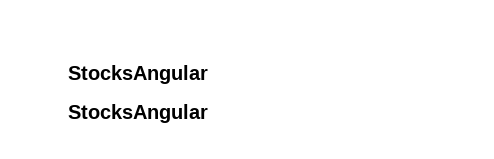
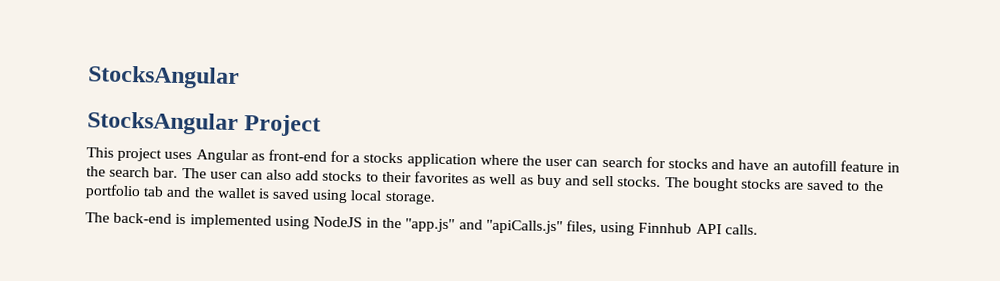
(208, 113) none -> [244,114,322,137] [86,147,901,173] [86,166,884,192] [85,184,436,205] [85,212,758,236] Project // This project uses Angular as front-end for a stocks application where the user can search for stocks and have an autofill feature in the search bar. The user can also add stocks to their favorites as well as buy and sell stocks. The bought stocks are saved to the portfolio tab and the wallet is saved using local storage. // The back-end is implemented using NodeJS in the "app.js" and "apiCalls.js" files, using Finnhub API calls.

